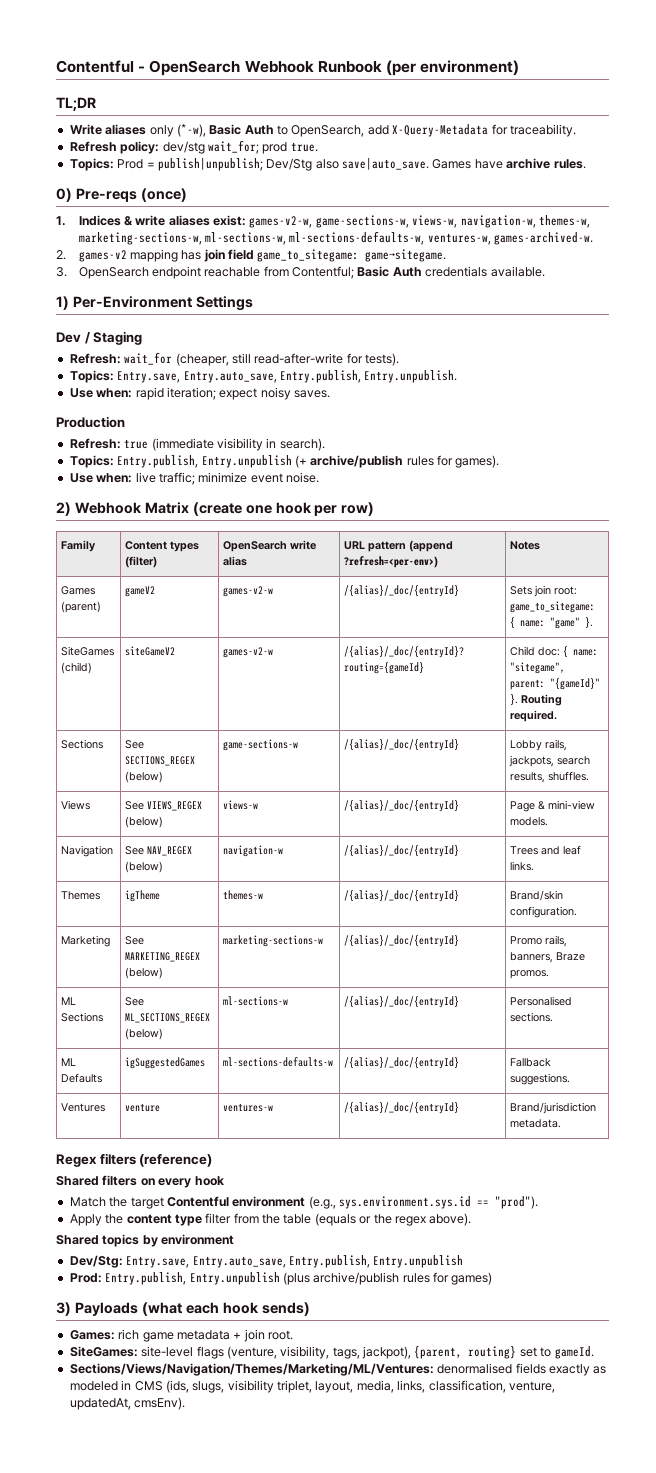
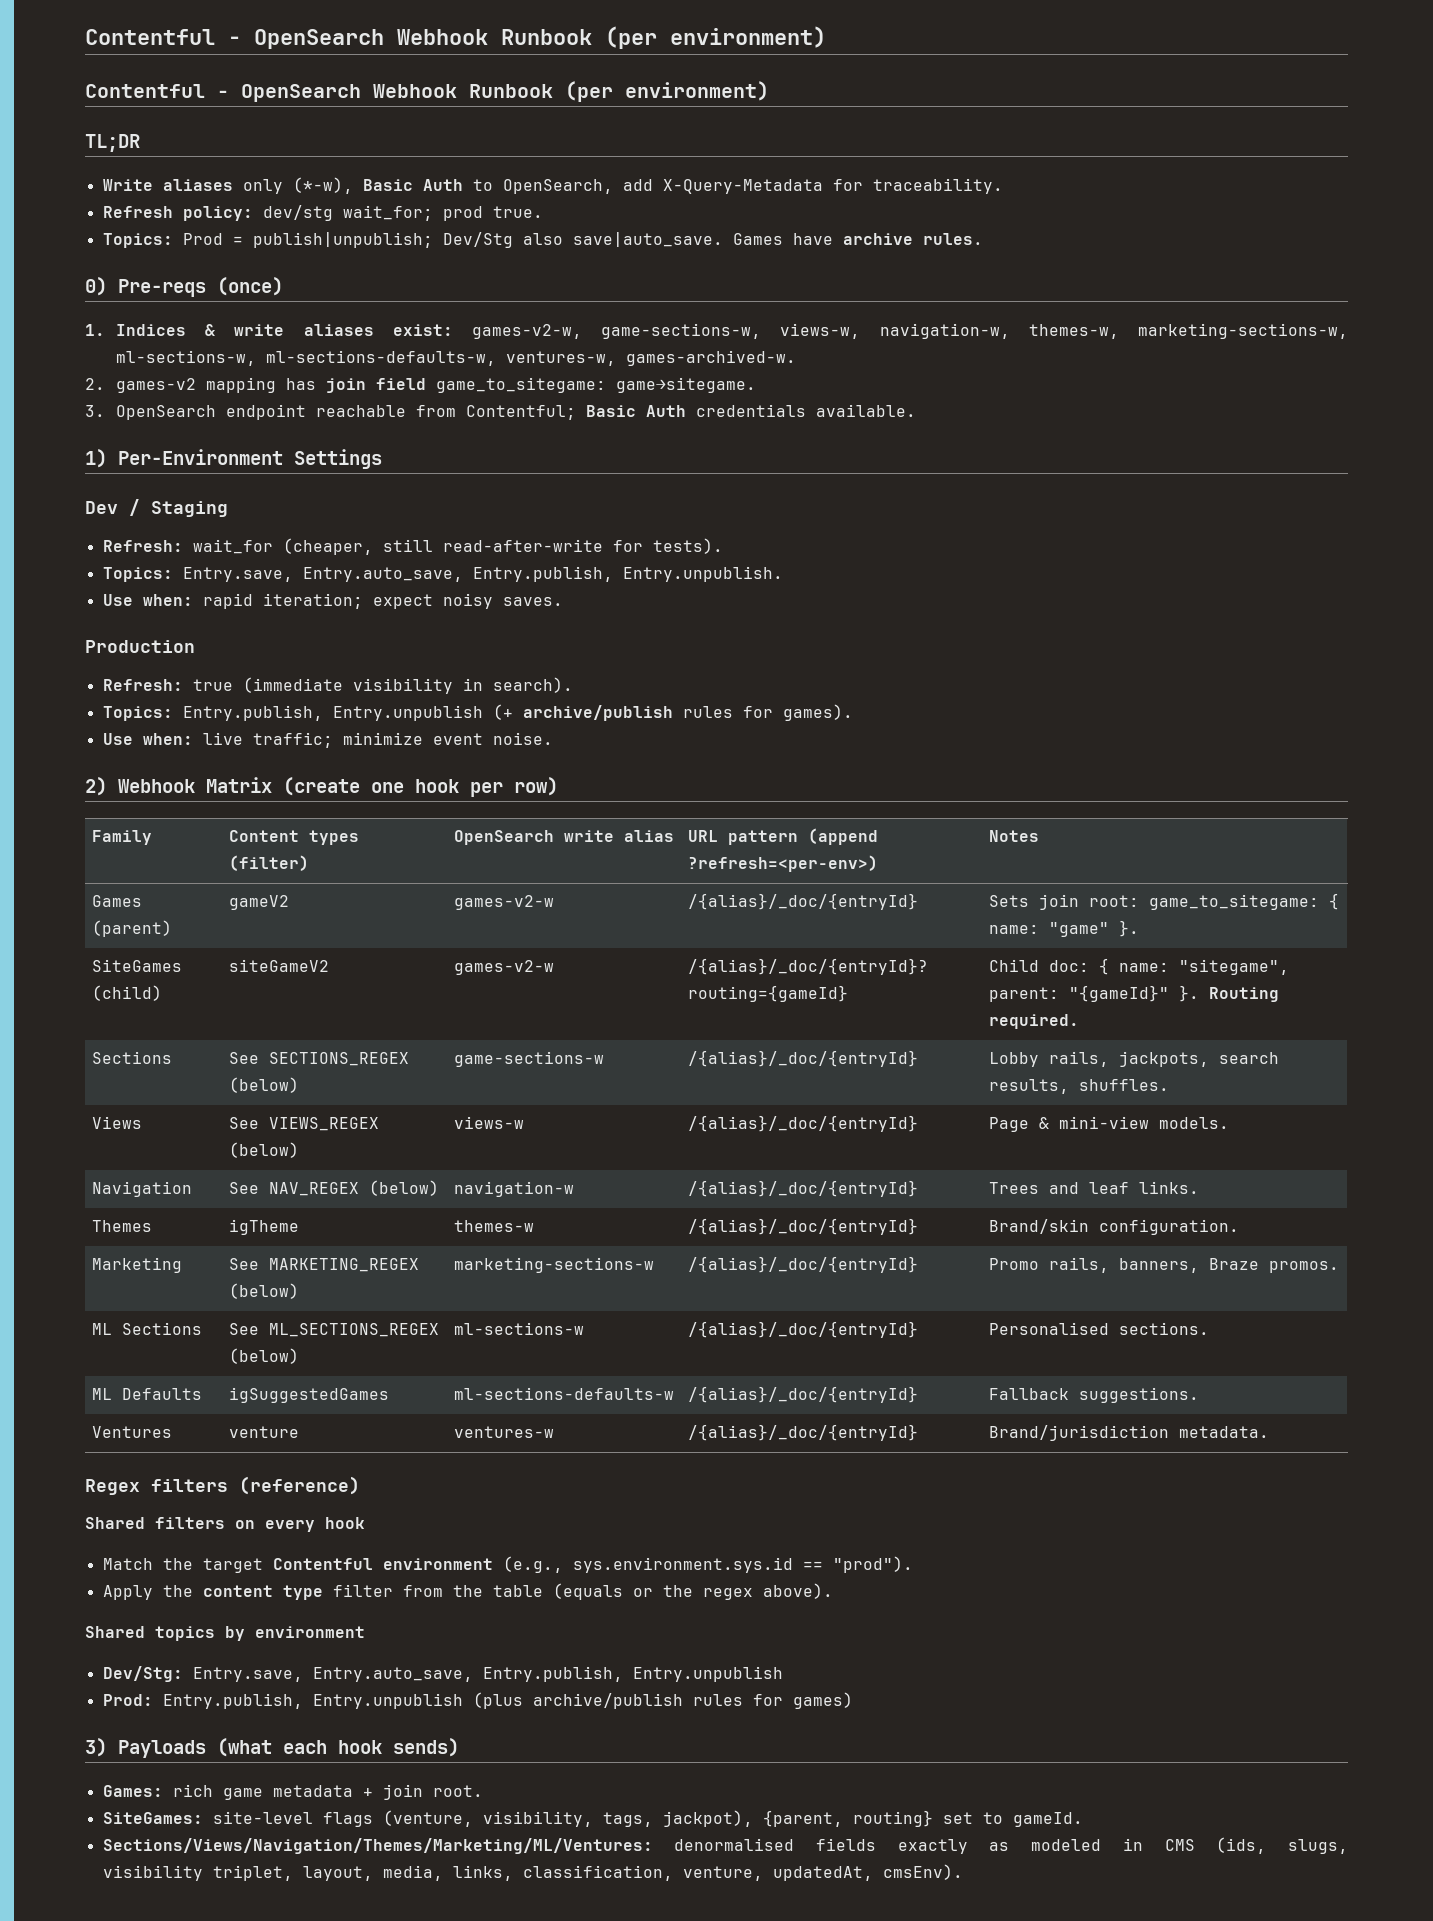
[56,60,520,76] Contentful - OpenSearch Webhook Runbook (per environment) -> [85,26,826,49] [85,81,769,102] Contentful - OpenSearch Webhook Runbook (per environment) // Contentful - OpenSearch Webhook Runbook (per environment)

